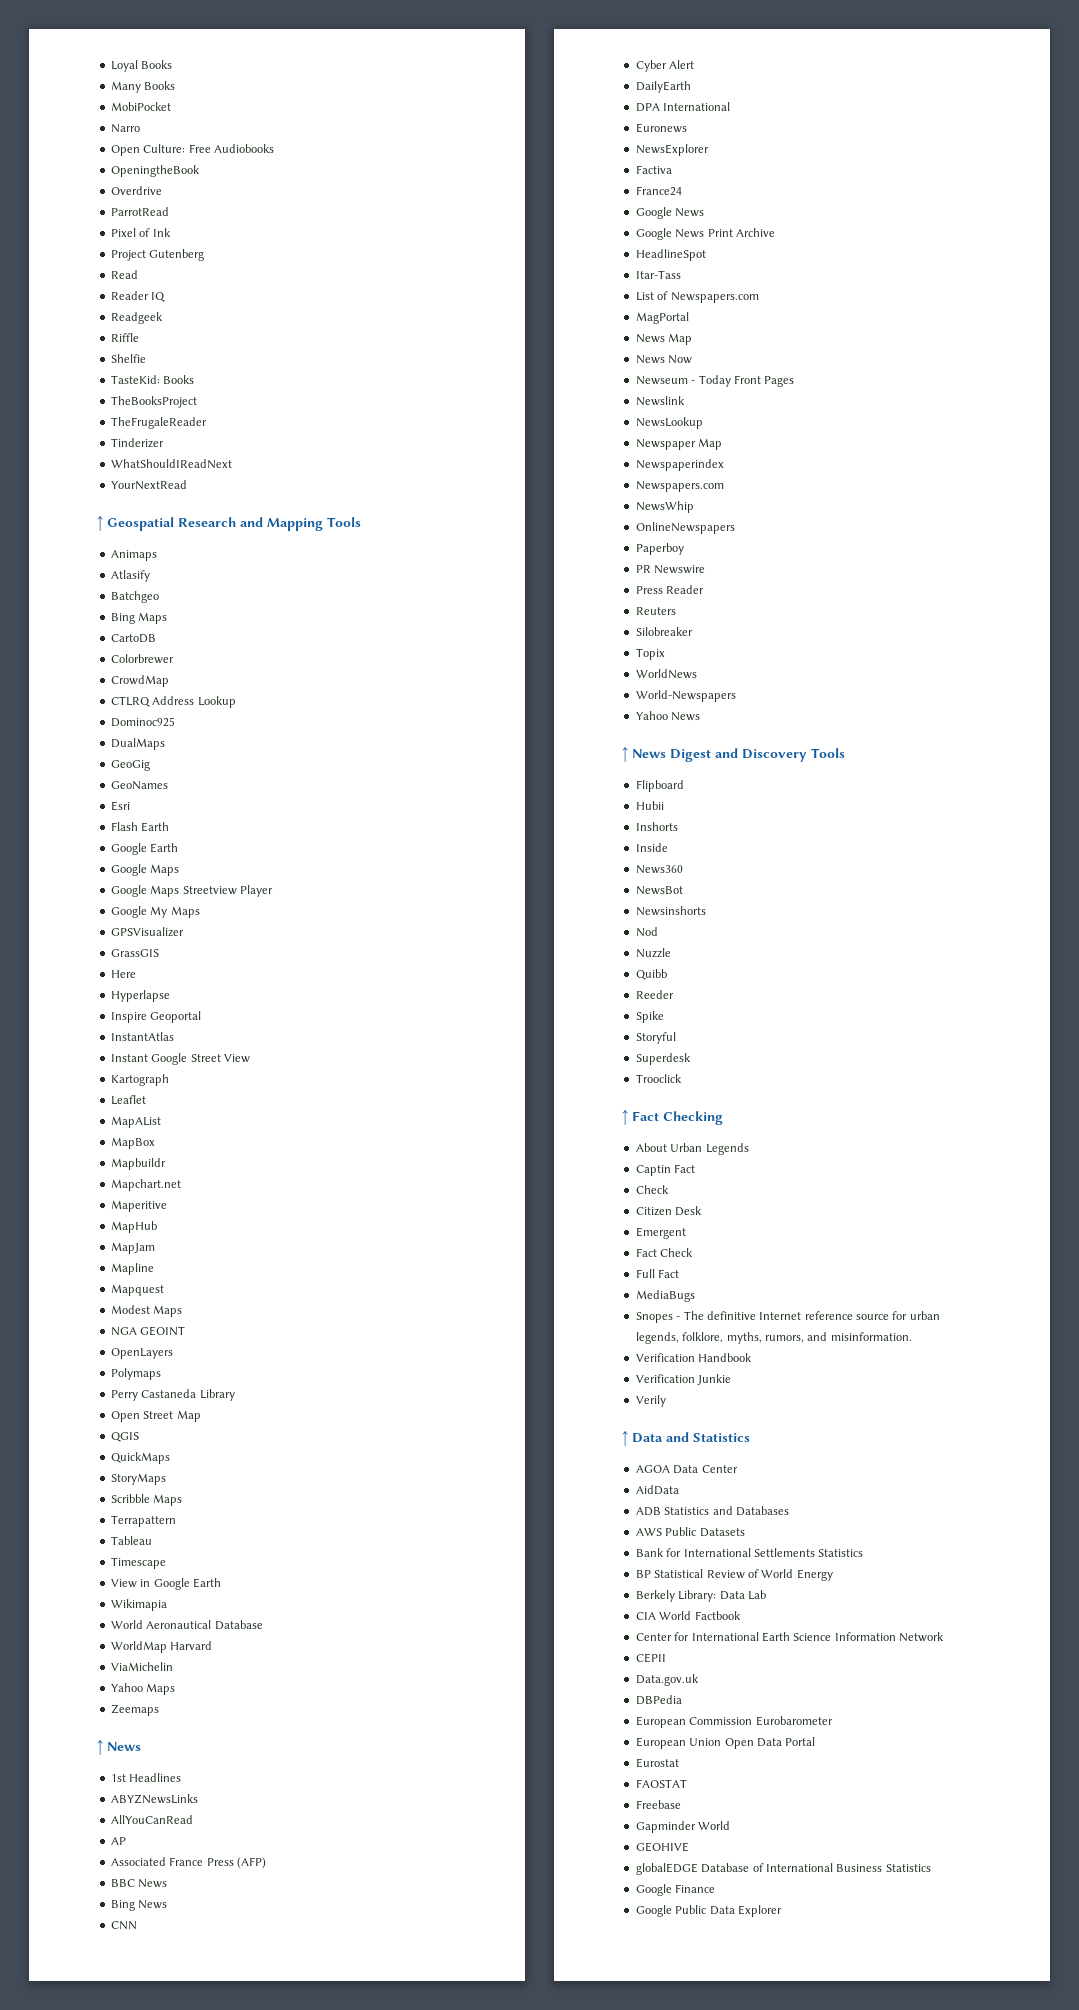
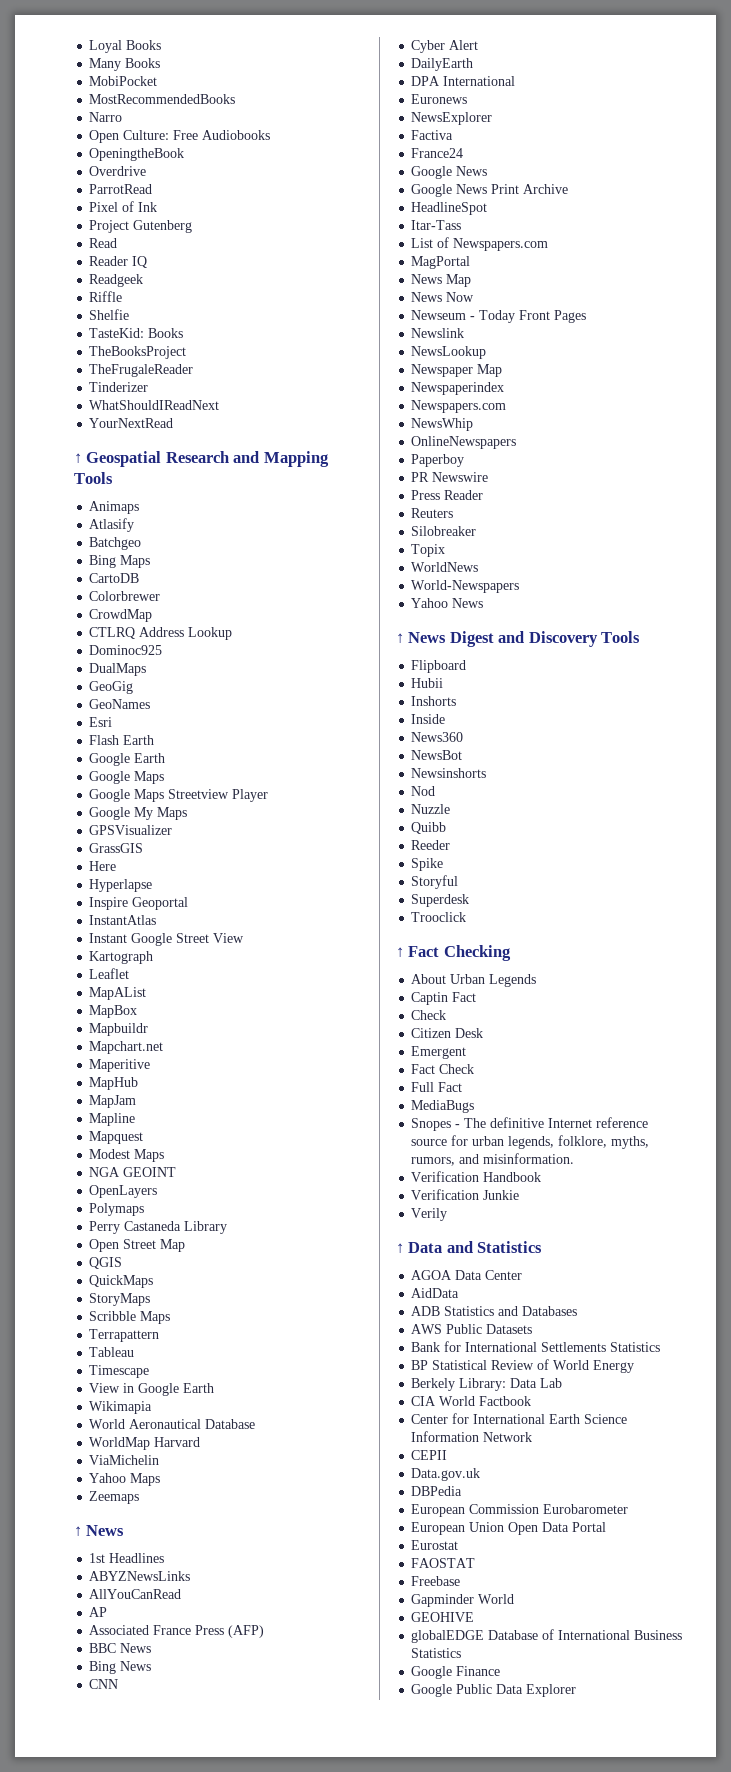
(171, 106) none -> [89,94,236,104] // MostRecommendedBooks

